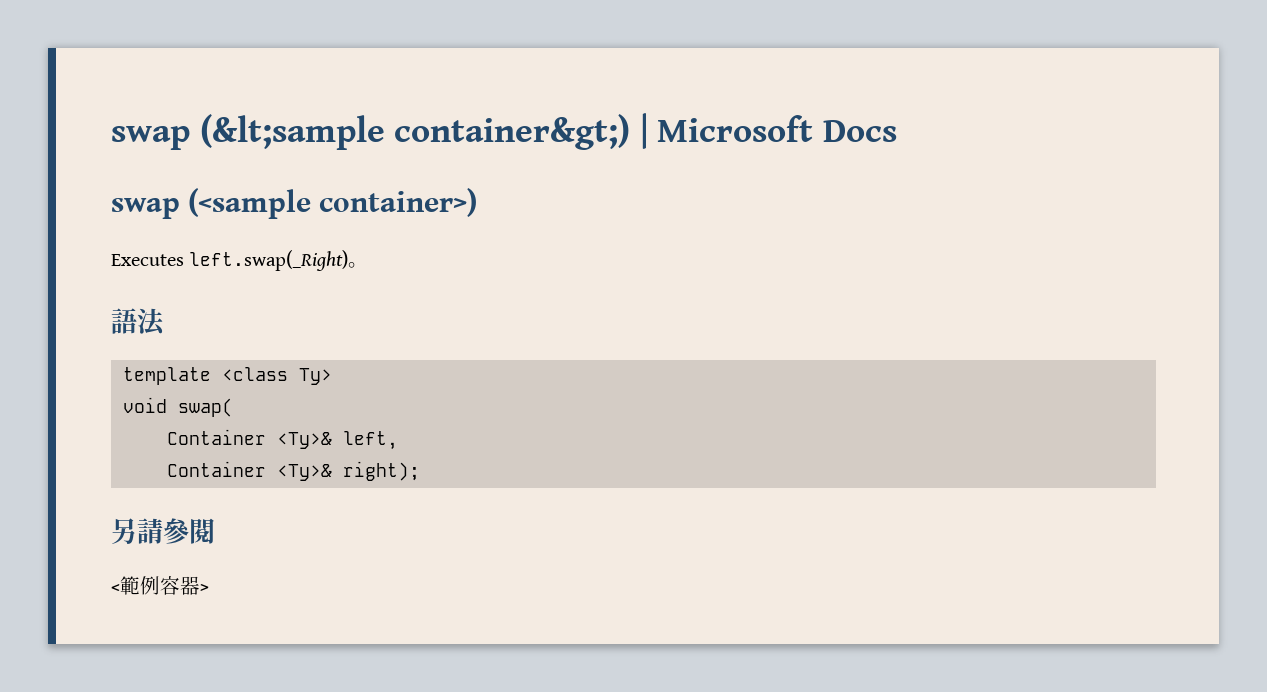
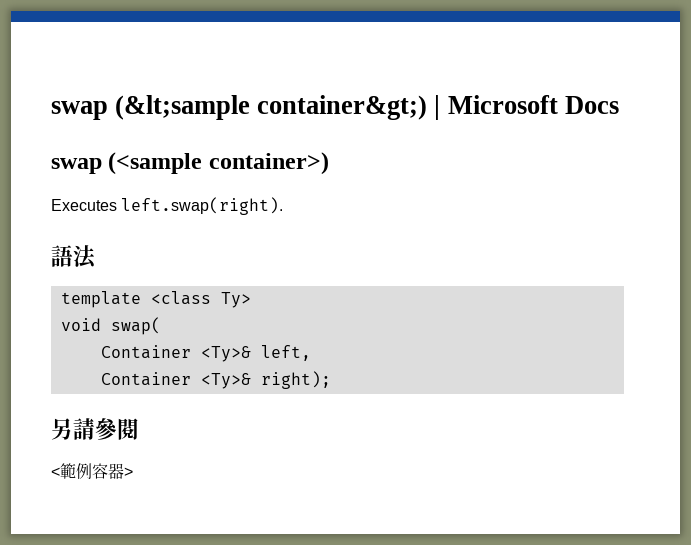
[189,250,369,271] left.swap(_Right)。 -> [121,197,284,215] left.swap(right).

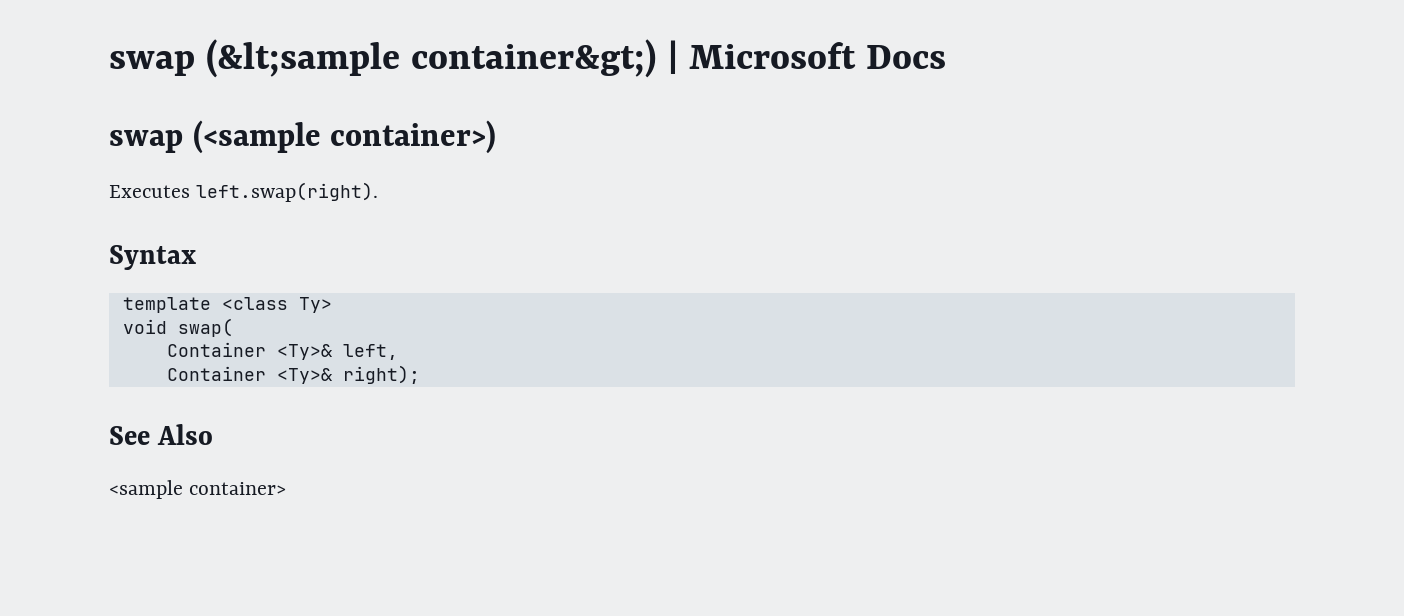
[51,245,97,269] 語法 -> [109,245,196,270] Syntax
[51,418,139,440] [51,463,133,479] 另請參閱 // <範例容器> -> [109,424,214,445] [109,480,287,499] See Also // <sample container>

